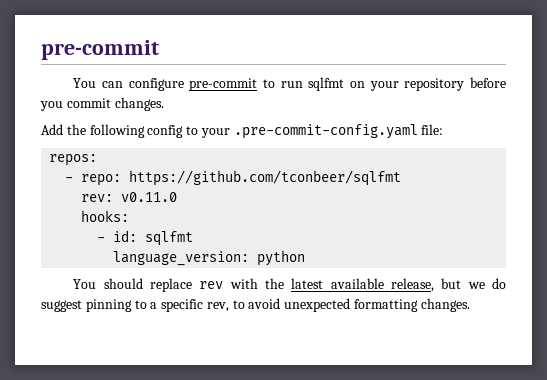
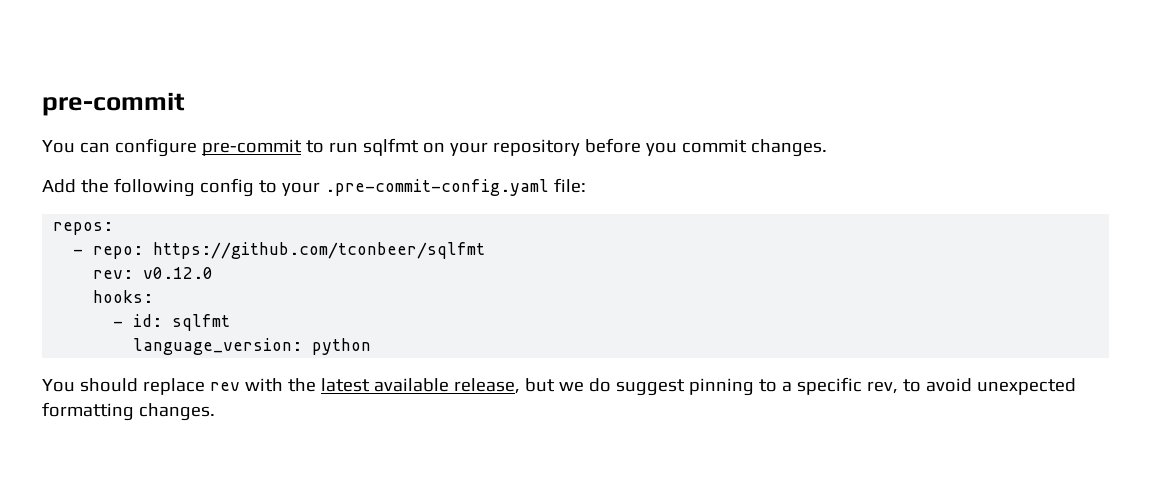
[121,192,178,202] v0.11.0 -> [143,267,214,279] v0.12.0

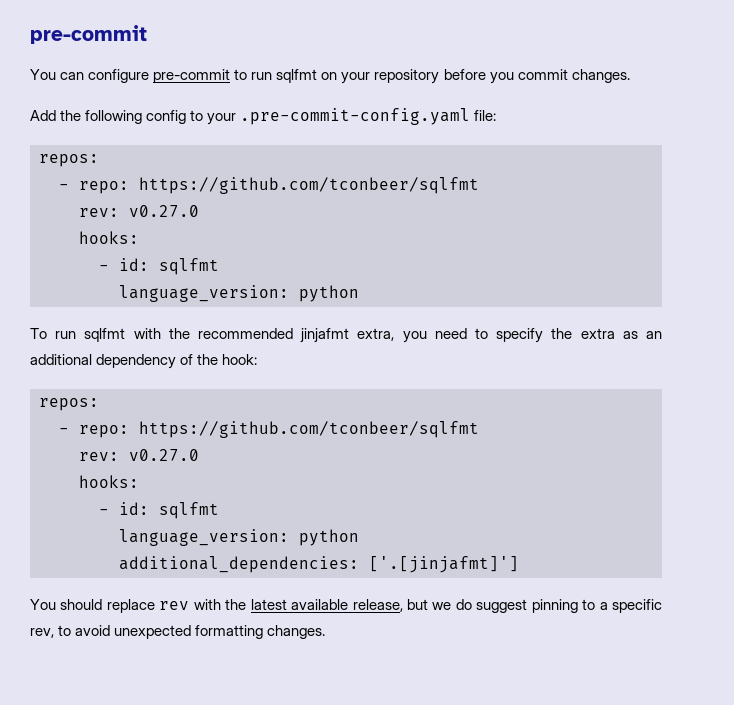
[143,267,214,279] [93,290,154,303] [113,314,231,331] [133,338,372,355] v0.12.0 // hooks: // - id: sqlfmt // language_version: python -> [129,205,199,217] [79,231,139,244] [99,258,219,275] [119,285,359,302] [30,328,663,343] [30,354,258,369] [39,398,99,411] [59,421,479,438] [79,449,199,461] [79,475,139,488] [99,502,219,519] [119,529,359,546] [119,556,519,573] v0.27.0 // hooks: // - id: sqlfmt // language_version: python // To run sqlfmt with the recommended jinjafmt extra, you need to specify the extra as an additional dependency of the hook: // repos: // - repo: https://github.com/tconbeer/sqlfmt // rev: v0.27.0 // hooks: // - id: sqlfmt // language_version: python // additional_dependencies: ['.[jinjafmt]']

